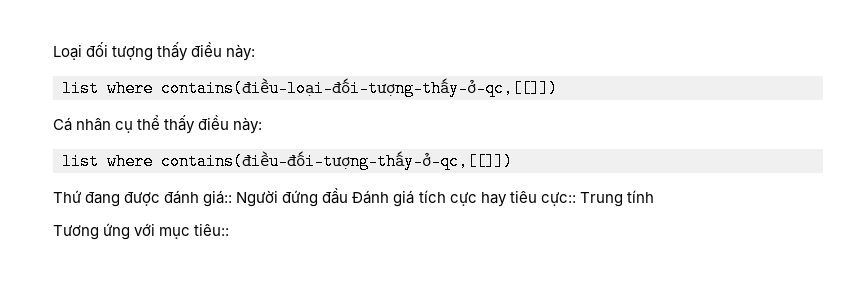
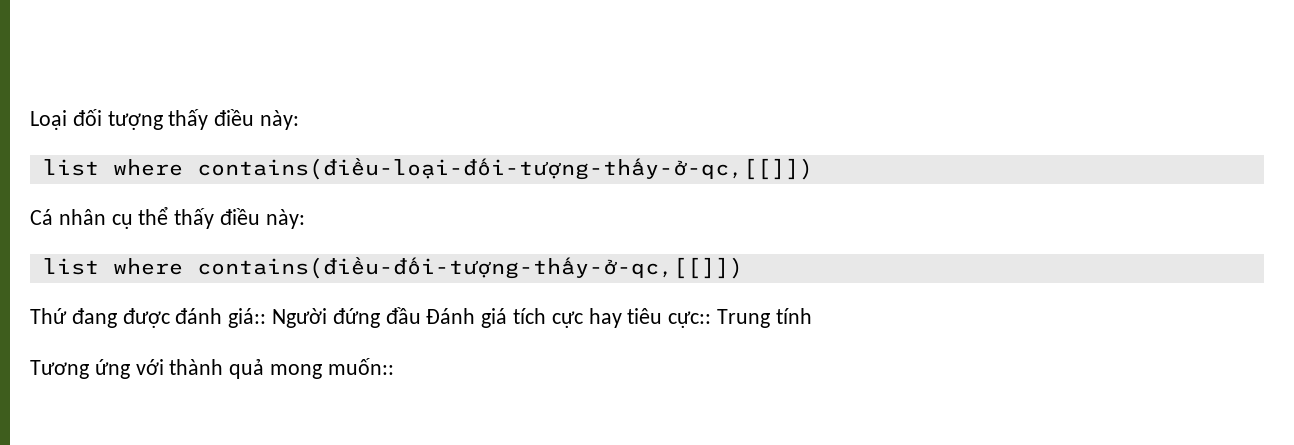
[159,223,230,239] mục tiêu:: -> [169,358,394,379] thành quả mong muốn::

